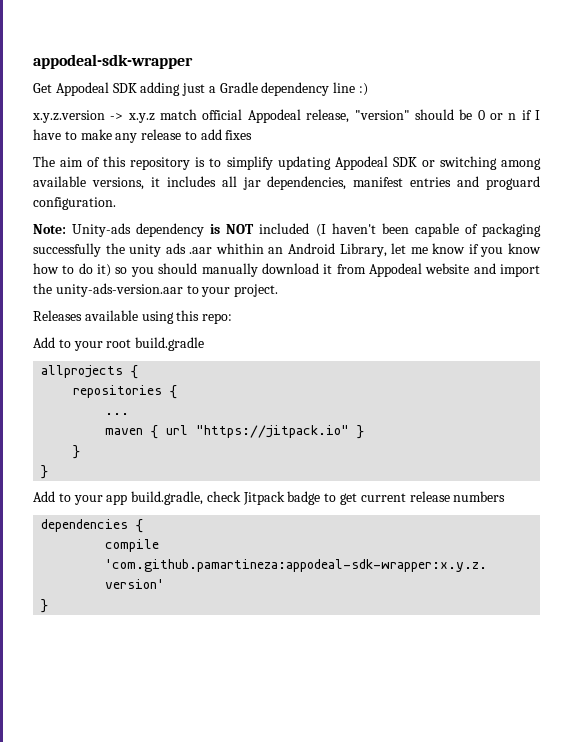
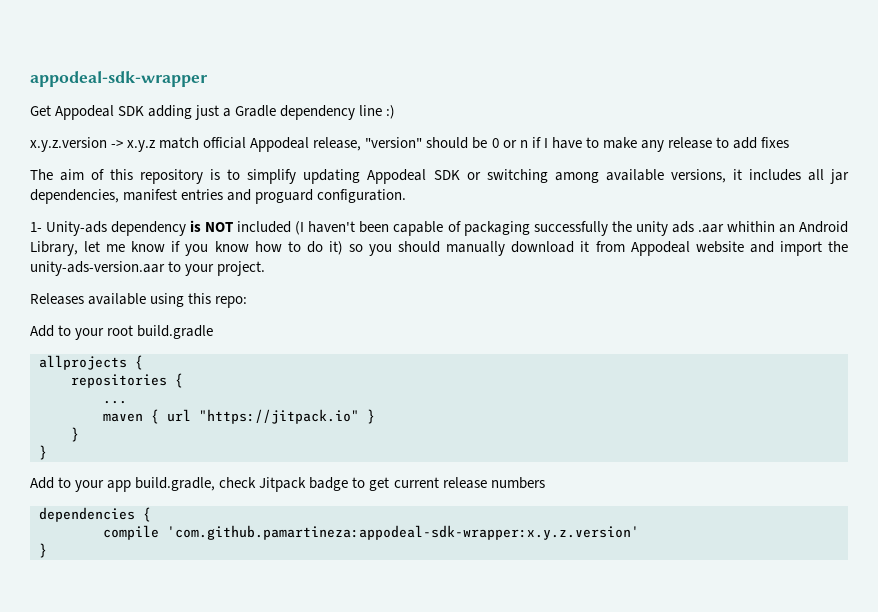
[33,224,66,234] Note: -> [30,222,42,232] 1-

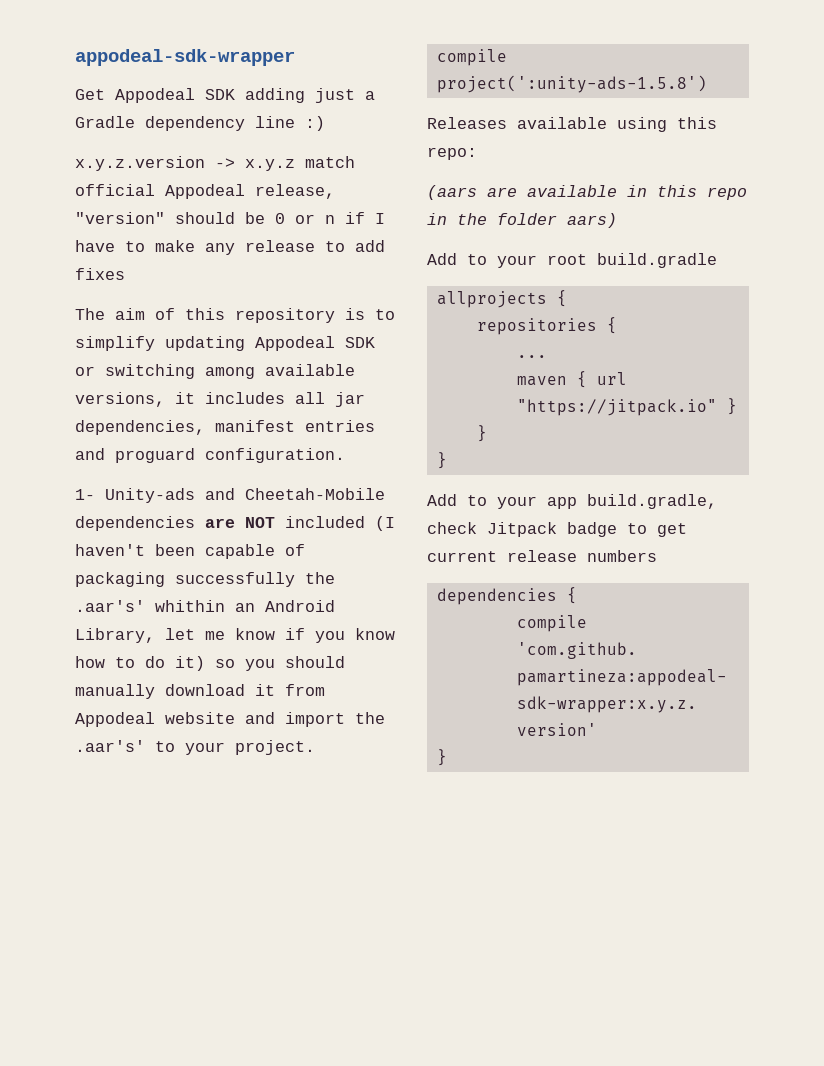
[111,220,202,236] dependency is -> [205,488,385,500] [75,516,235,531] and Cheetah-Mobile dependencies are
[635,221,724,236] unity ads .aar -> [75,600,145,612] .aar's'
[30,261,165,276] unity-ads-version.aar -> [75,740,145,752] .aar's'
(266, 268) none -> [436,49,507,66] [436,75,707,93] // compile project(':unity-ads-1.5.8')
(248, 302) none -> [427,185,747,200] [427,213,617,228] // (aars are available in this repo in the folder aars)

